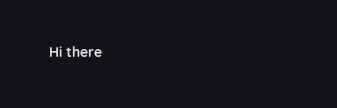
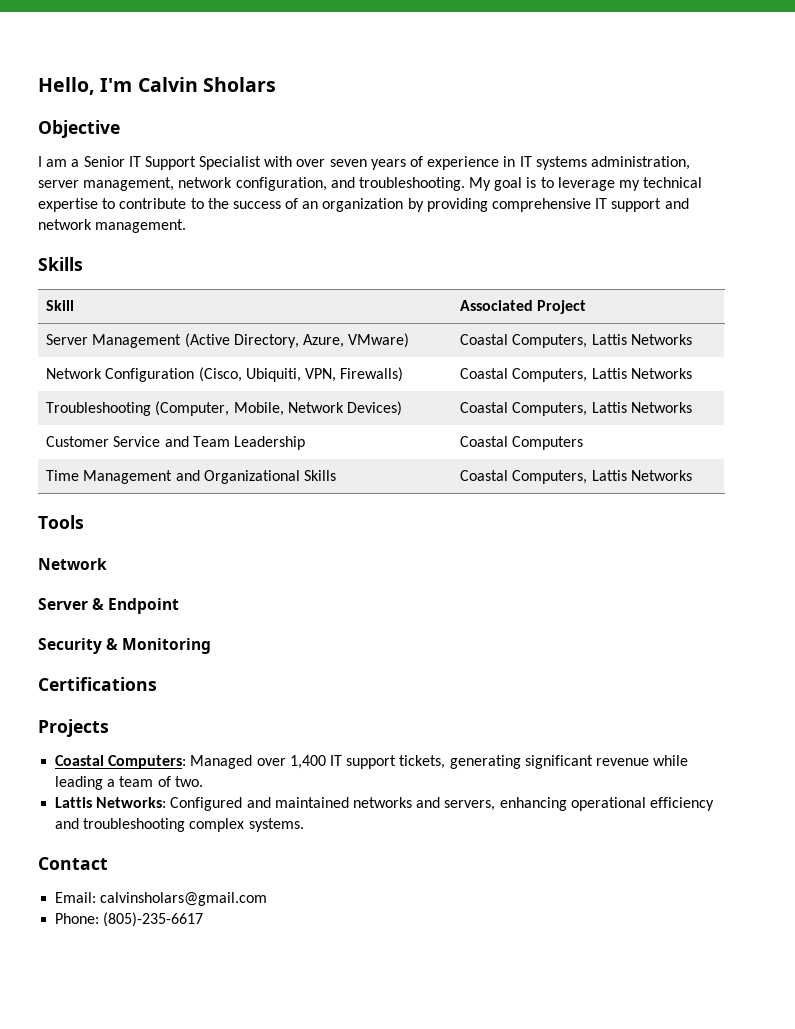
[49,46,102,57] Hi there -> [38,77,276,95] [38,120,120,138] [38,156,690,170] [38,177,703,191] [38,198,689,212] [38,219,187,233] [38,257,83,271] [46,300,75,311] [460,300,587,314] [46,333,410,348] [460,334,692,348] [46,367,404,382] [460,368,692,382] [46,401,402,416] [460,402,692,416] [46,436,305,450] [460,436,584,450] [46,470,336,484] [460,470,692,484] [38,515,84,529] [38,558,107,570] [38,598,180,614] [38,638,212,654] [38,677,157,691] [38,719,109,737] [55,755,689,769] [55,776,203,790] [55,797,714,811] [55,818,304,832] [38,857,108,870] [55,892,268,906] [55,912,204,927] Hello, I'm Calvin Sholars // Objective // I am a Senior IT Support Specialist with over seven years of experience in IT systems administration, server management, network configuration, and troubleshooting. My goal is to leverage my technical expertise to contribute to the success of an organization by providing comprehensive IT support and network management. // Skills // Skill | Associated Project // Server Management (Active Directory, Azure, VMware) | Coastal Computers, Lattis Networks // Network Configuration (Cisco, Ubiquiti, VPN, Firewalls) | Coastal Computers, Lattis Networks // Troubleshooting (Computer, Mobile, Network Devices) | Coastal Computers, Lattis Networks // Customer Service and Team Leadership | Coastal Computers // Time Management and Organizational Skills | Coastal Computers, Lattis Networks // Tools // Network // Server & Endpoint // Security & Monitoring // Certifications // Projects // Coastal Computers: Managed over 1,400 IT support tickets, generating significant revenue while leading a team of two. // Lattis Networks: Configured and maintained networks and servers, enhancing operational efficiency and troubleshooting complex systems. // Contact // Email: calvinsholars@gmail.com // Phone: (805)-235-6617

